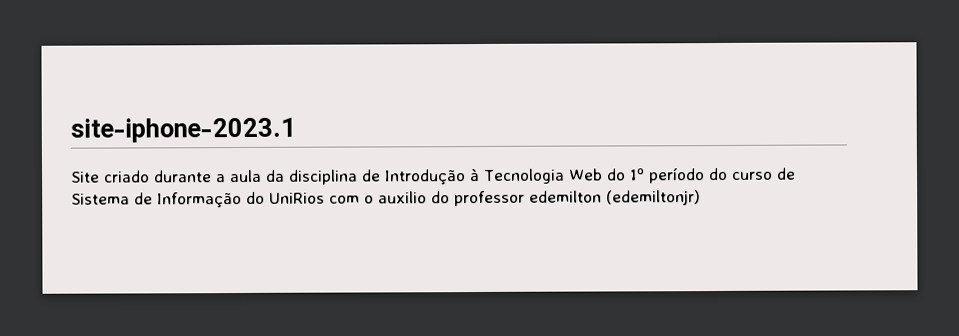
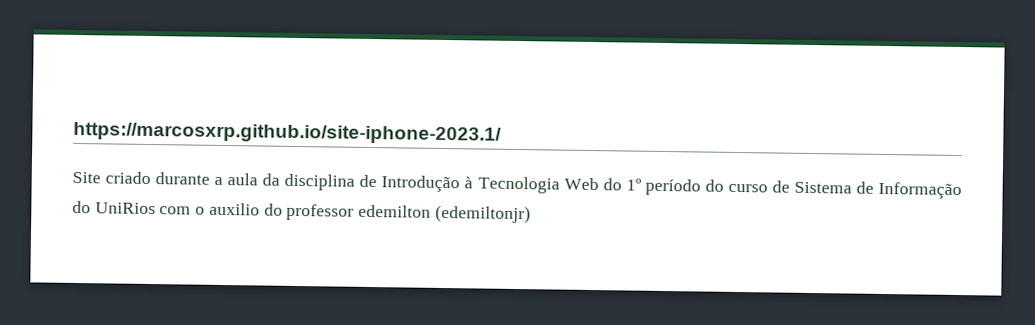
[70,117,296,143] site-iphone-2023.1 -> [73,121,502,145] https://marcosxrp.github.io/site-iphone-2023.1/

